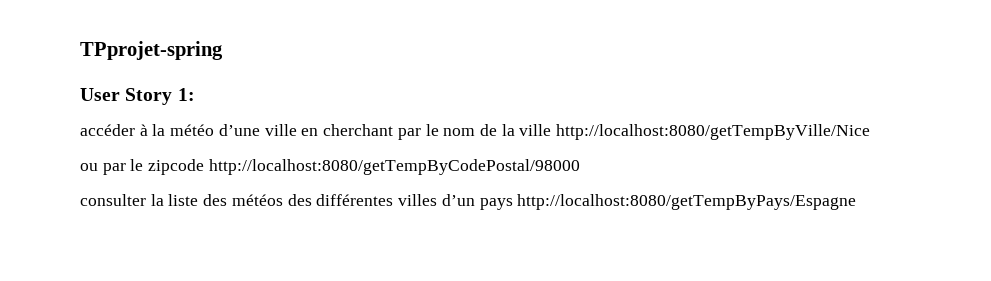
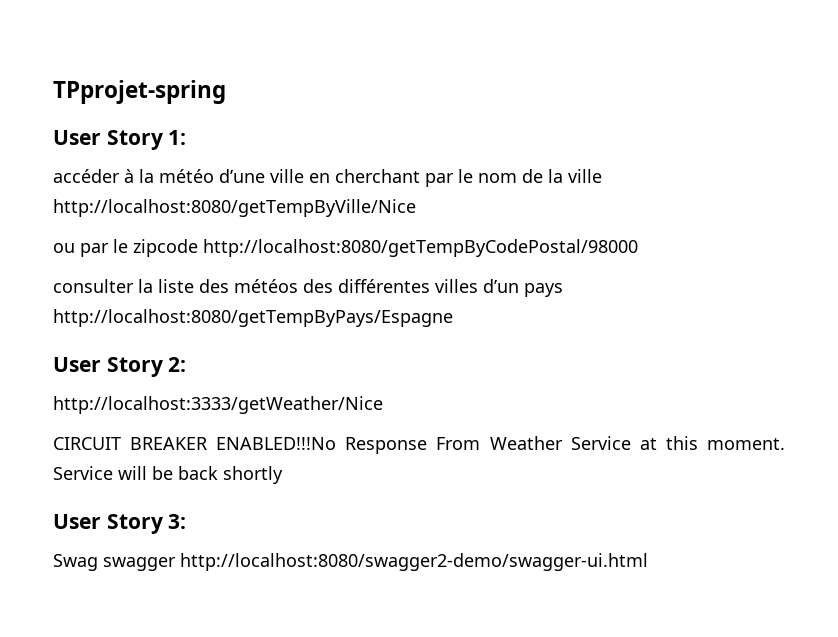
(857, 202) none -> [53,357,187,377] [53,396,383,414] [53,436,785,454] [53,466,283,484] [53,514,187,534] [53,553,648,571] // User Story 2: // http://localhost:3333/getWeather/Nice // CIRCUIT BREAKER ENABLED!!!No Response From Weather Service at this moment. Service will be back shortly // User Story 3: // Swag swagger http://localhost:8080/swagger2-demo/swagger-ui.html

